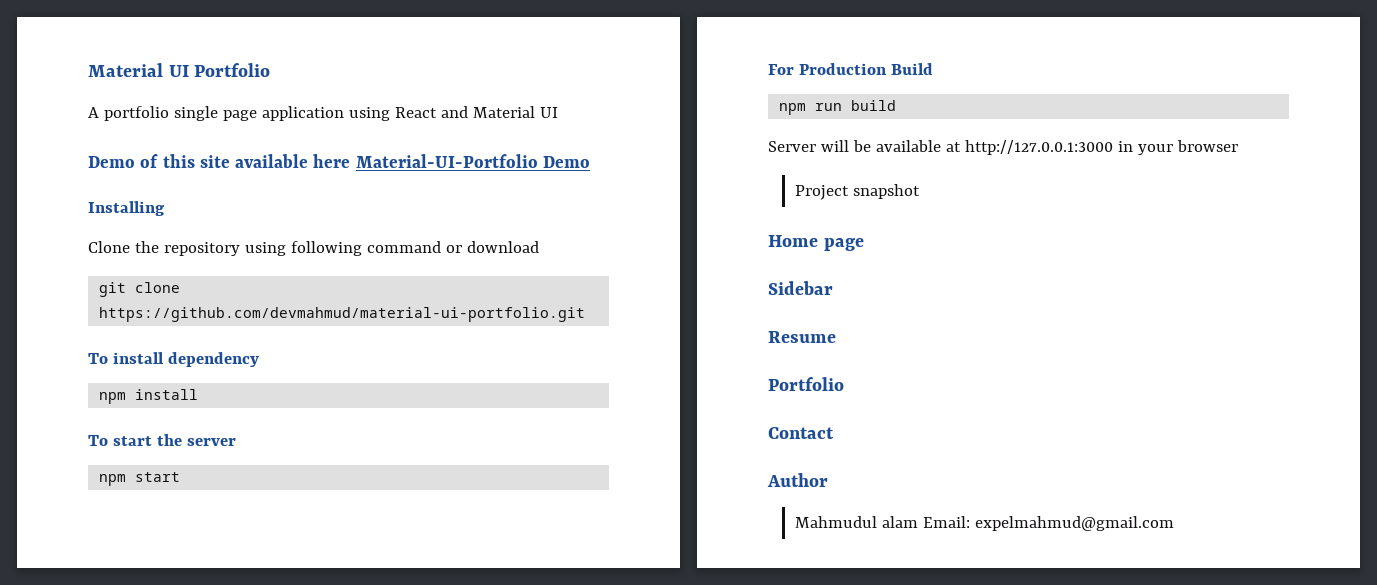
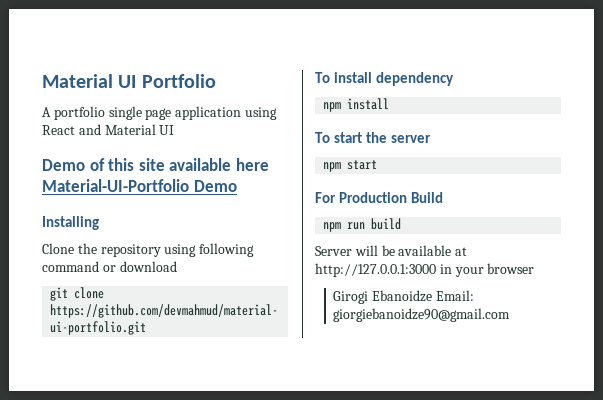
[794,184,920,200] [768,235,864,251] [768,281,833,295] [768,331,836,343] [768,377,844,391] [768,427,834,439] [767,473,828,487] [794,516,1174,531] Project snapshot // Home page // Sidebar // Resume // Portfolio // Contact // Author // Mahmudul alam Email: expelmahmud@gmail.com -> [333,290,475,304] [333,308,511,322] Girogi Ebanoidze Email: giorgiebanoidze90@gmail.com

